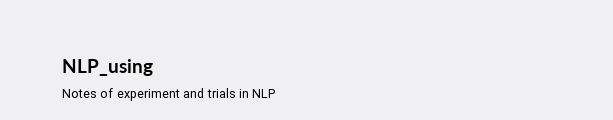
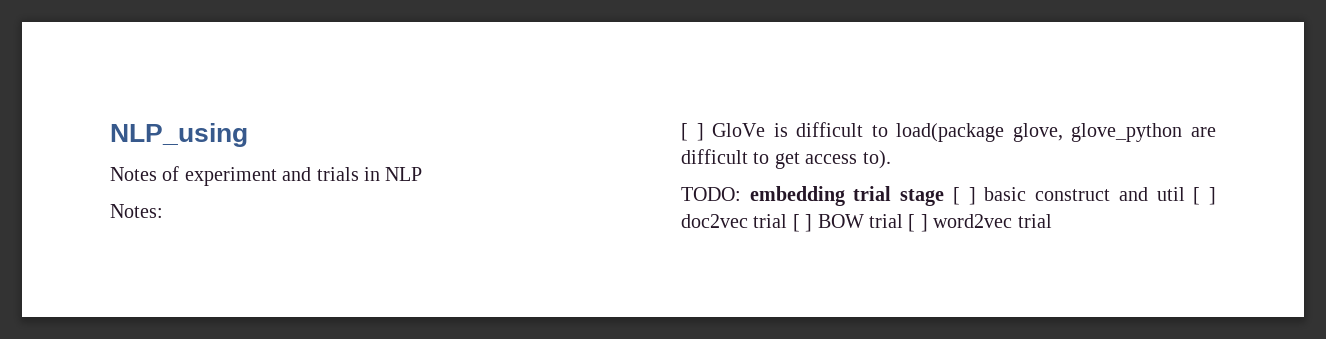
(276, 93) none -> [110,204,163,218] [681,122,1216,142] [681,149,891,169] [681,186,1216,206] [681,214,1052,232] // Notes: // [ ] GloVe is difficult to load(package glove, glove_python are difficult to get access to). // TODO: embedding trial stage [ ] basic construct and util [ ] doc2vec trial [ ] BOW trial [ ] word2vec trial

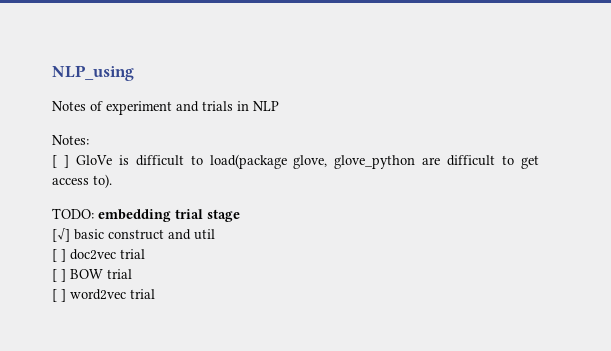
[952,187,976,205] [ ] -> [52,228,70,242] // [√]
(1185, 194) none -> (215, 234) //
(788, 221) none -> (145, 254) //
(903, 221) none -> (132, 274) //

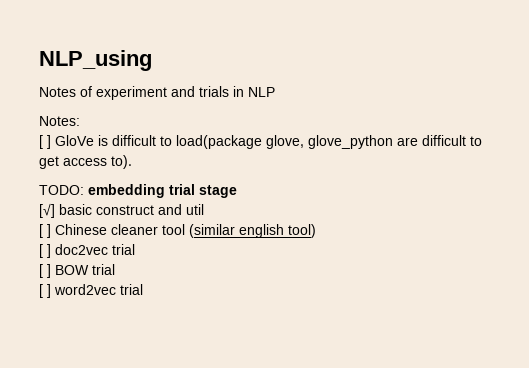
(215, 234) none -> [39,224,316,238] // [ ] Chinese cleaner tool (similar english tool)

